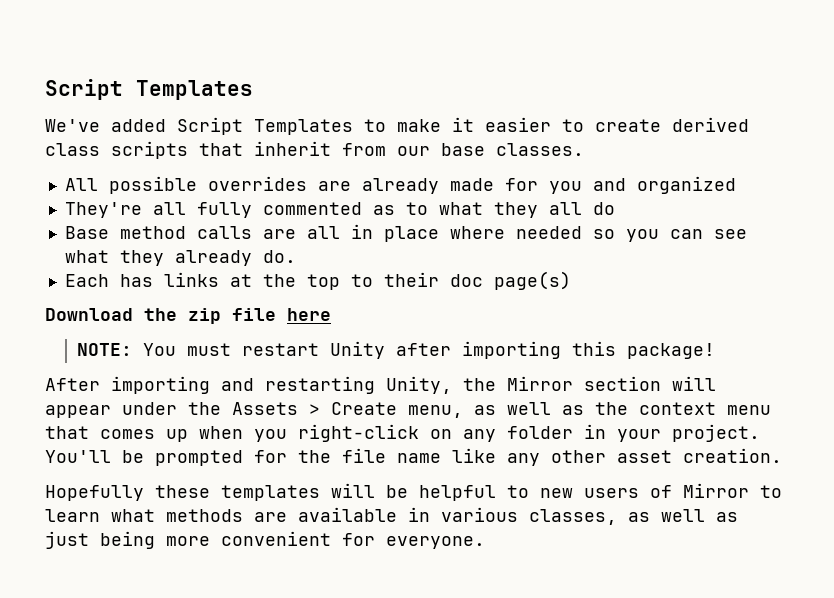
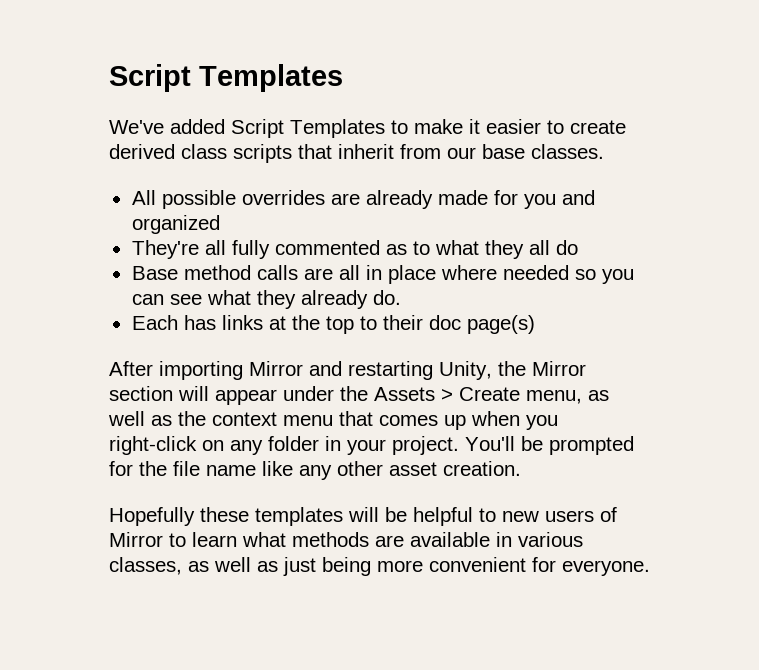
[45,308,331,324] [77,341,716,359] // Download the zip file here // NOTE: You must restart Unity after importing this package! -> (535, 324) none
(210, 385) none -> [249,361,303,376] Mirror

